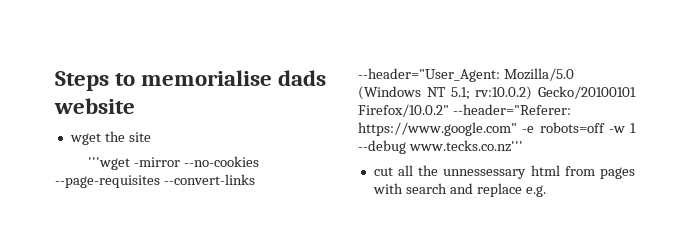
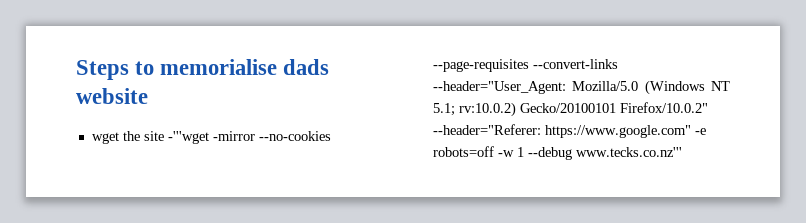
[87,157,130,170] // '''wget -> [167,131,209,144] -'''wget
[373,165,635,179] [372,183,546,197] // cut all the unnessessary html from pages with search and replace e.g. -> (682, 152) none

